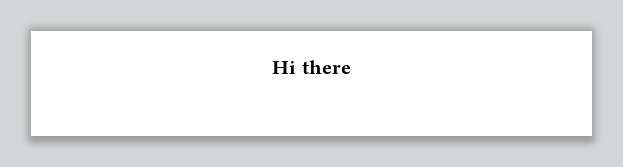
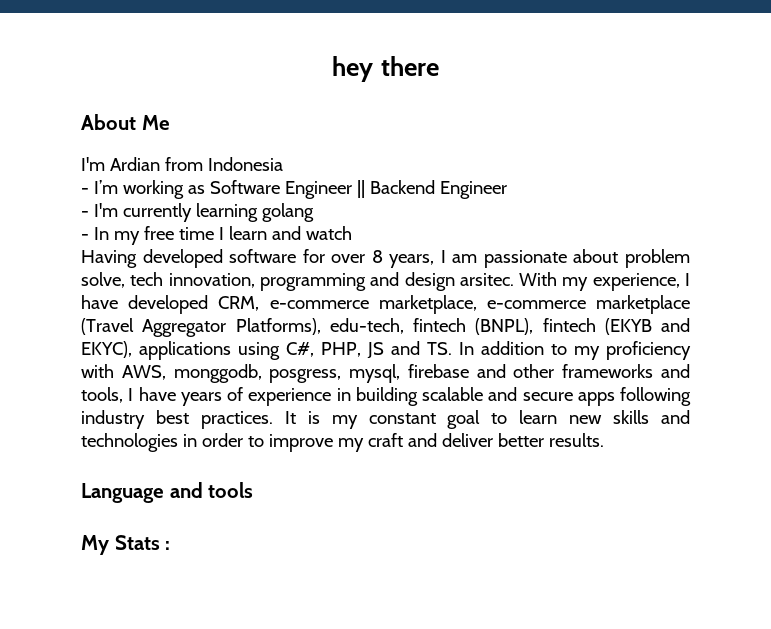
[272,61,297,74] Hi -> [332,56,374,82] hey
(351, 67) none -> [81,114,170,130] [81,157,283,171] [81,180,507,199] [81,203,314,222] [81,226,352,245] [81,249,690,268] [81,272,690,291] [81,295,690,314] [81,318,690,337] [81,341,691,360] [81,364,690,383] [81,387,691,406] [81,410,690,429] [81,433,604,452] [81,482,254,503] [81,535,171,555] // About Me // I'm Ardian from Indonesia // - I’m working as Software Engineer || Backend Engineer // - I'm currently learning golang // - In my free time I learn and watch // Having developed software for over 8 years, I am passionate about problem solve, tech innovation, programming and design arsitec. With my experience, I have developed CRM, e-commerce marketplace, e-commerce marketplace (Travel Aggregator Platforms), edu-tech, fintech (BNPL), fintech (EKYB and EKYC), applications using C#, PHP, JS and TS. In addition to my proficiency with AWS, monggodb, posgress, mysql, firebase and other frameworks and tools, I have years of experience in building scalable and secure apps following industry best practices. It is my constant goal to learn new skills and technologies in order to improve my craft and deliver better results. // Language and tools // My Stats :

